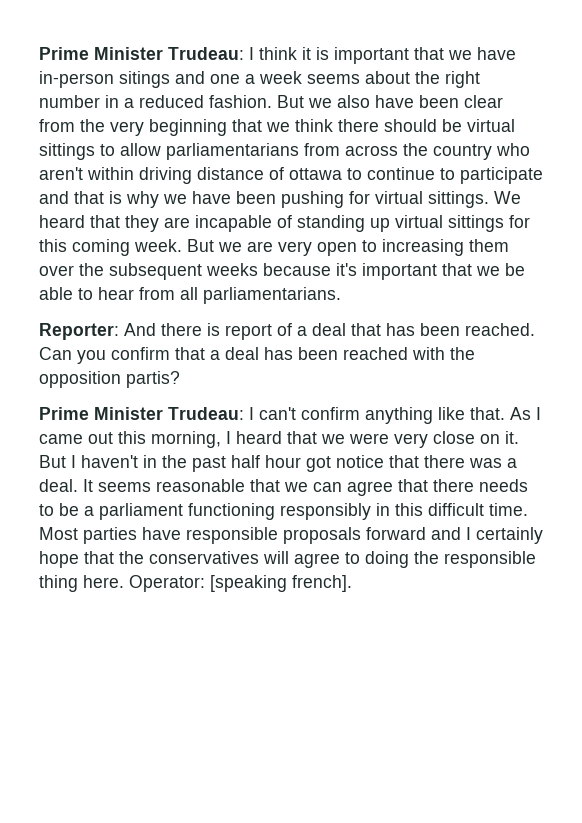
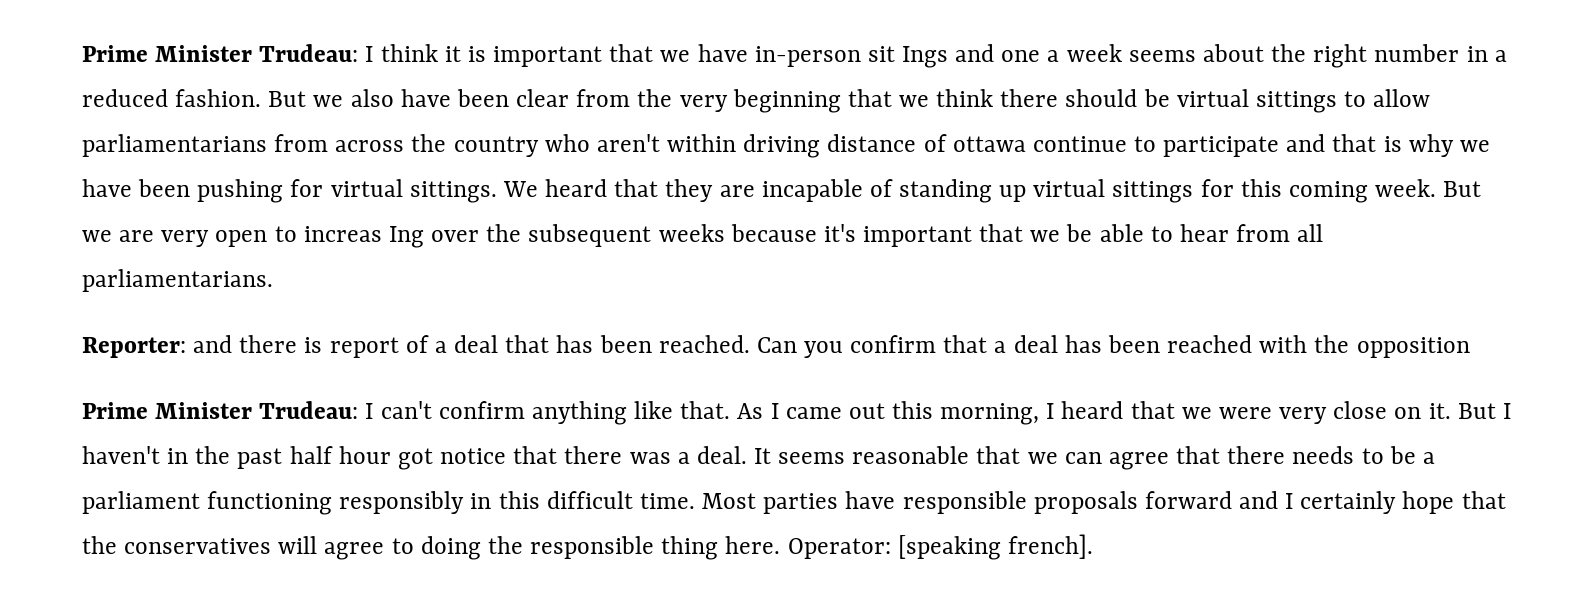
[119,71,170,88] sitings -> [867,46,949,68] sit Ings
[347,168,362,180] to -> (1026, 144) none
[382,239,509,256] increasing them -> [303,226,424,248] increas Ing
[124,323,156,336] And -> [193,335,233,353] and
[126,371,180,388] partis? -> (1470, 347) none

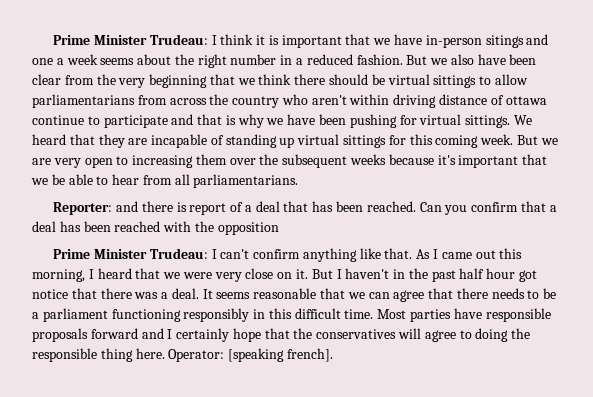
[867,46,949,68] sit Ings -> [485,35,524,48] sitings
[303,226,424,248] increas Ing -> [132,154,227,168] increasing them

